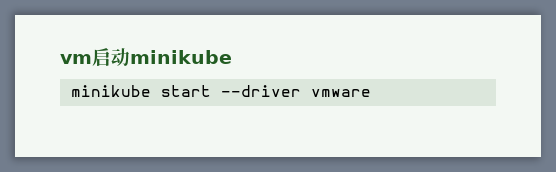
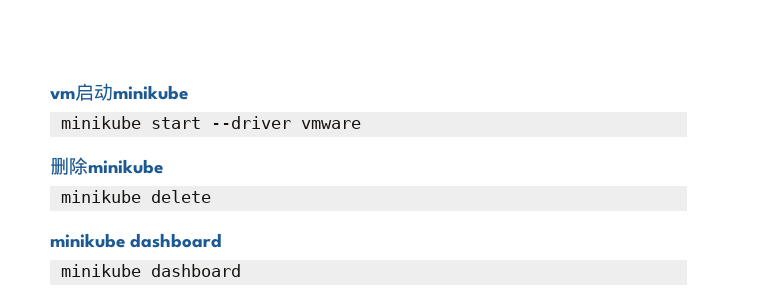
(371, 93) none -> [50,157,163,175] [60,190,211,203] [50,233,223,248] [60,264,241,277] // 删除minikube // minikube delete // minikube dashboard // minikube dashboard

